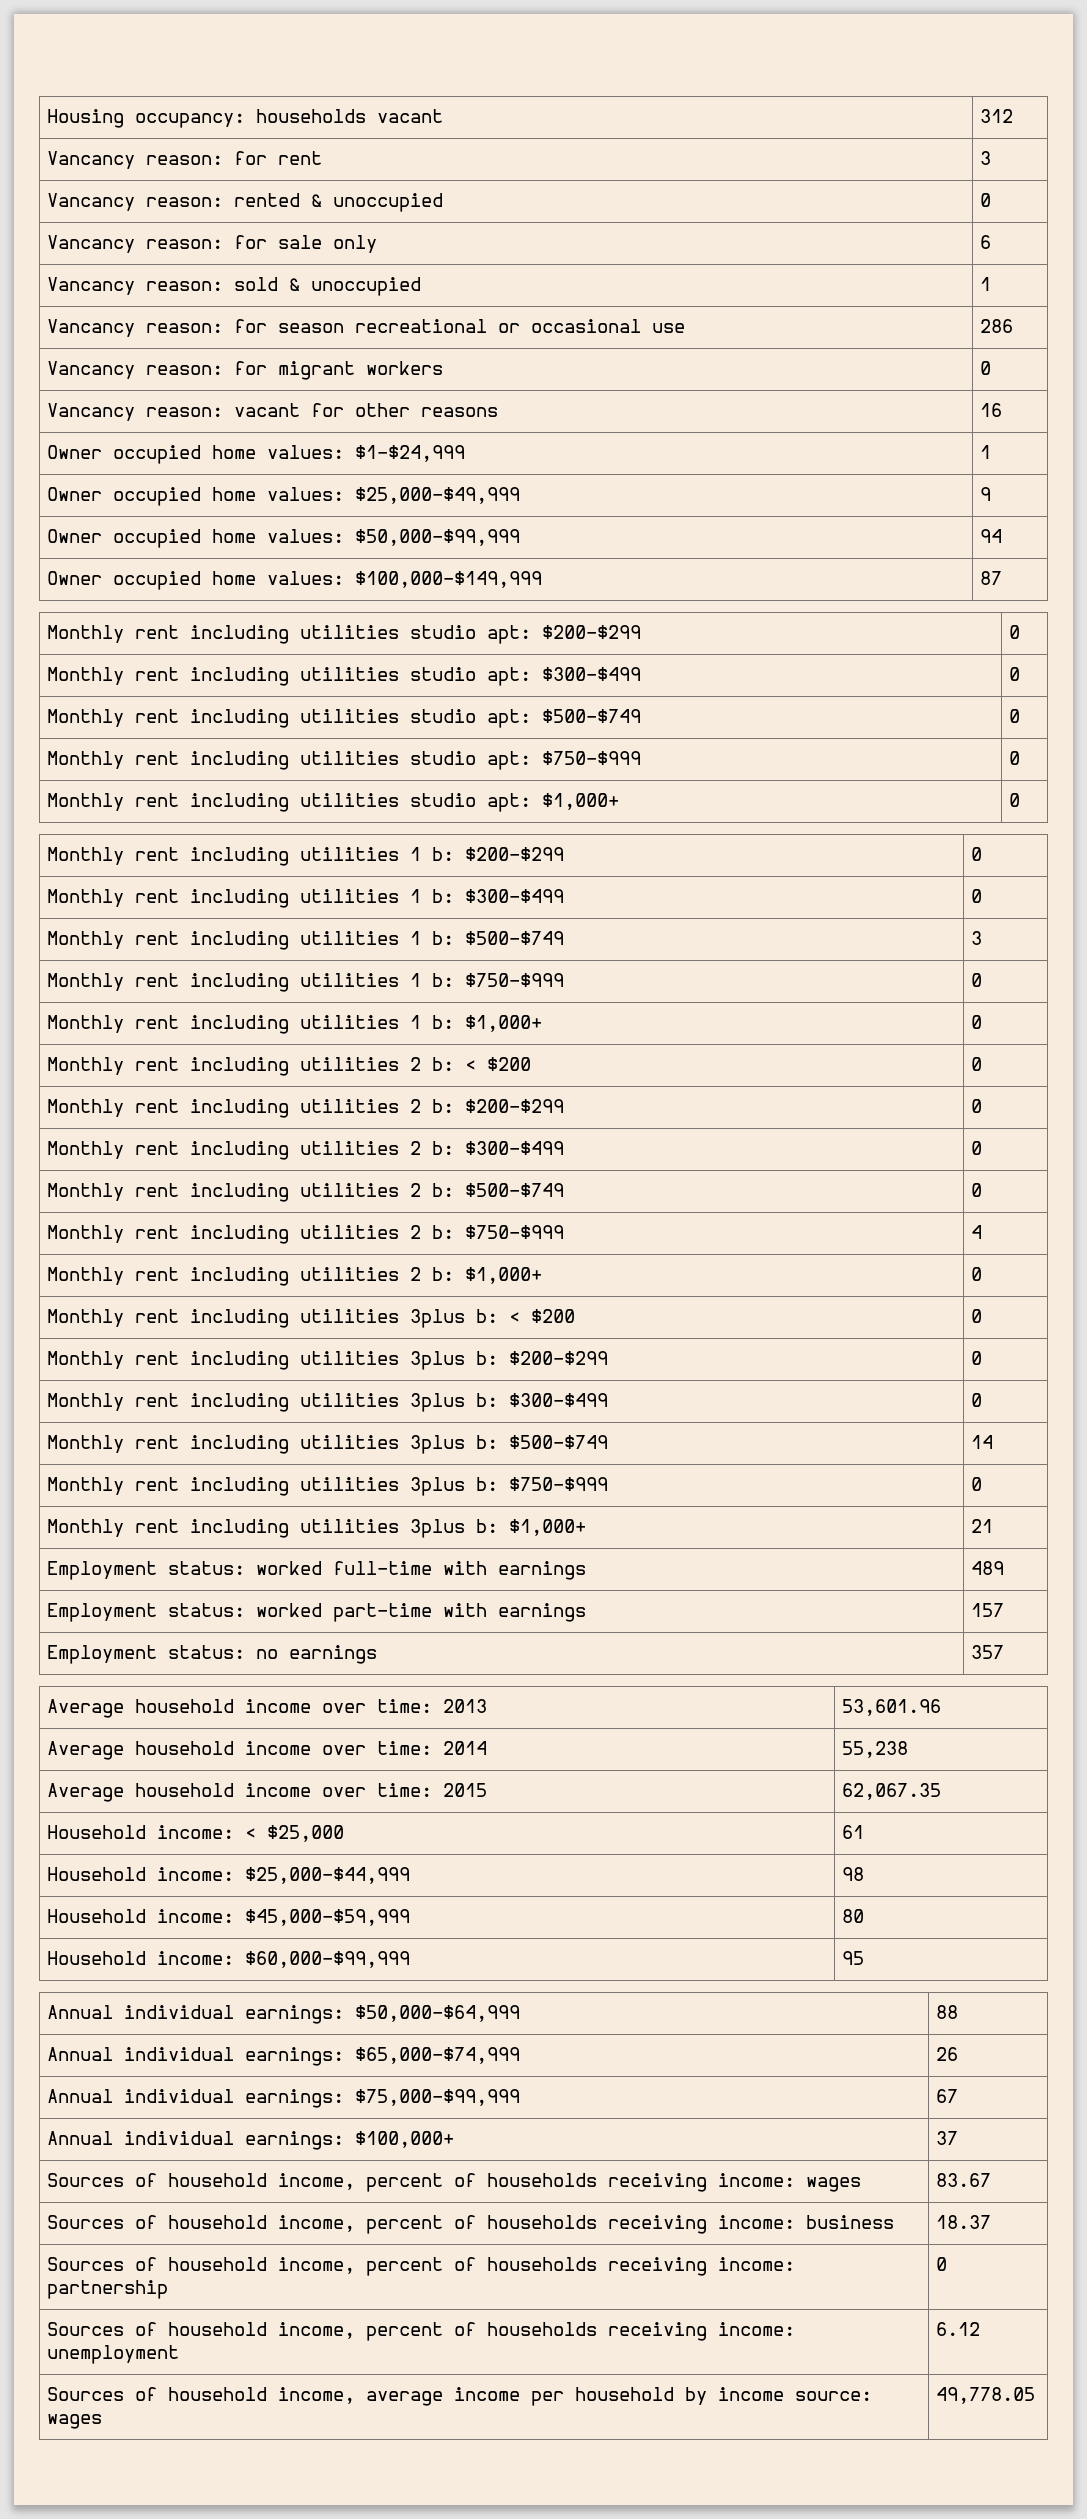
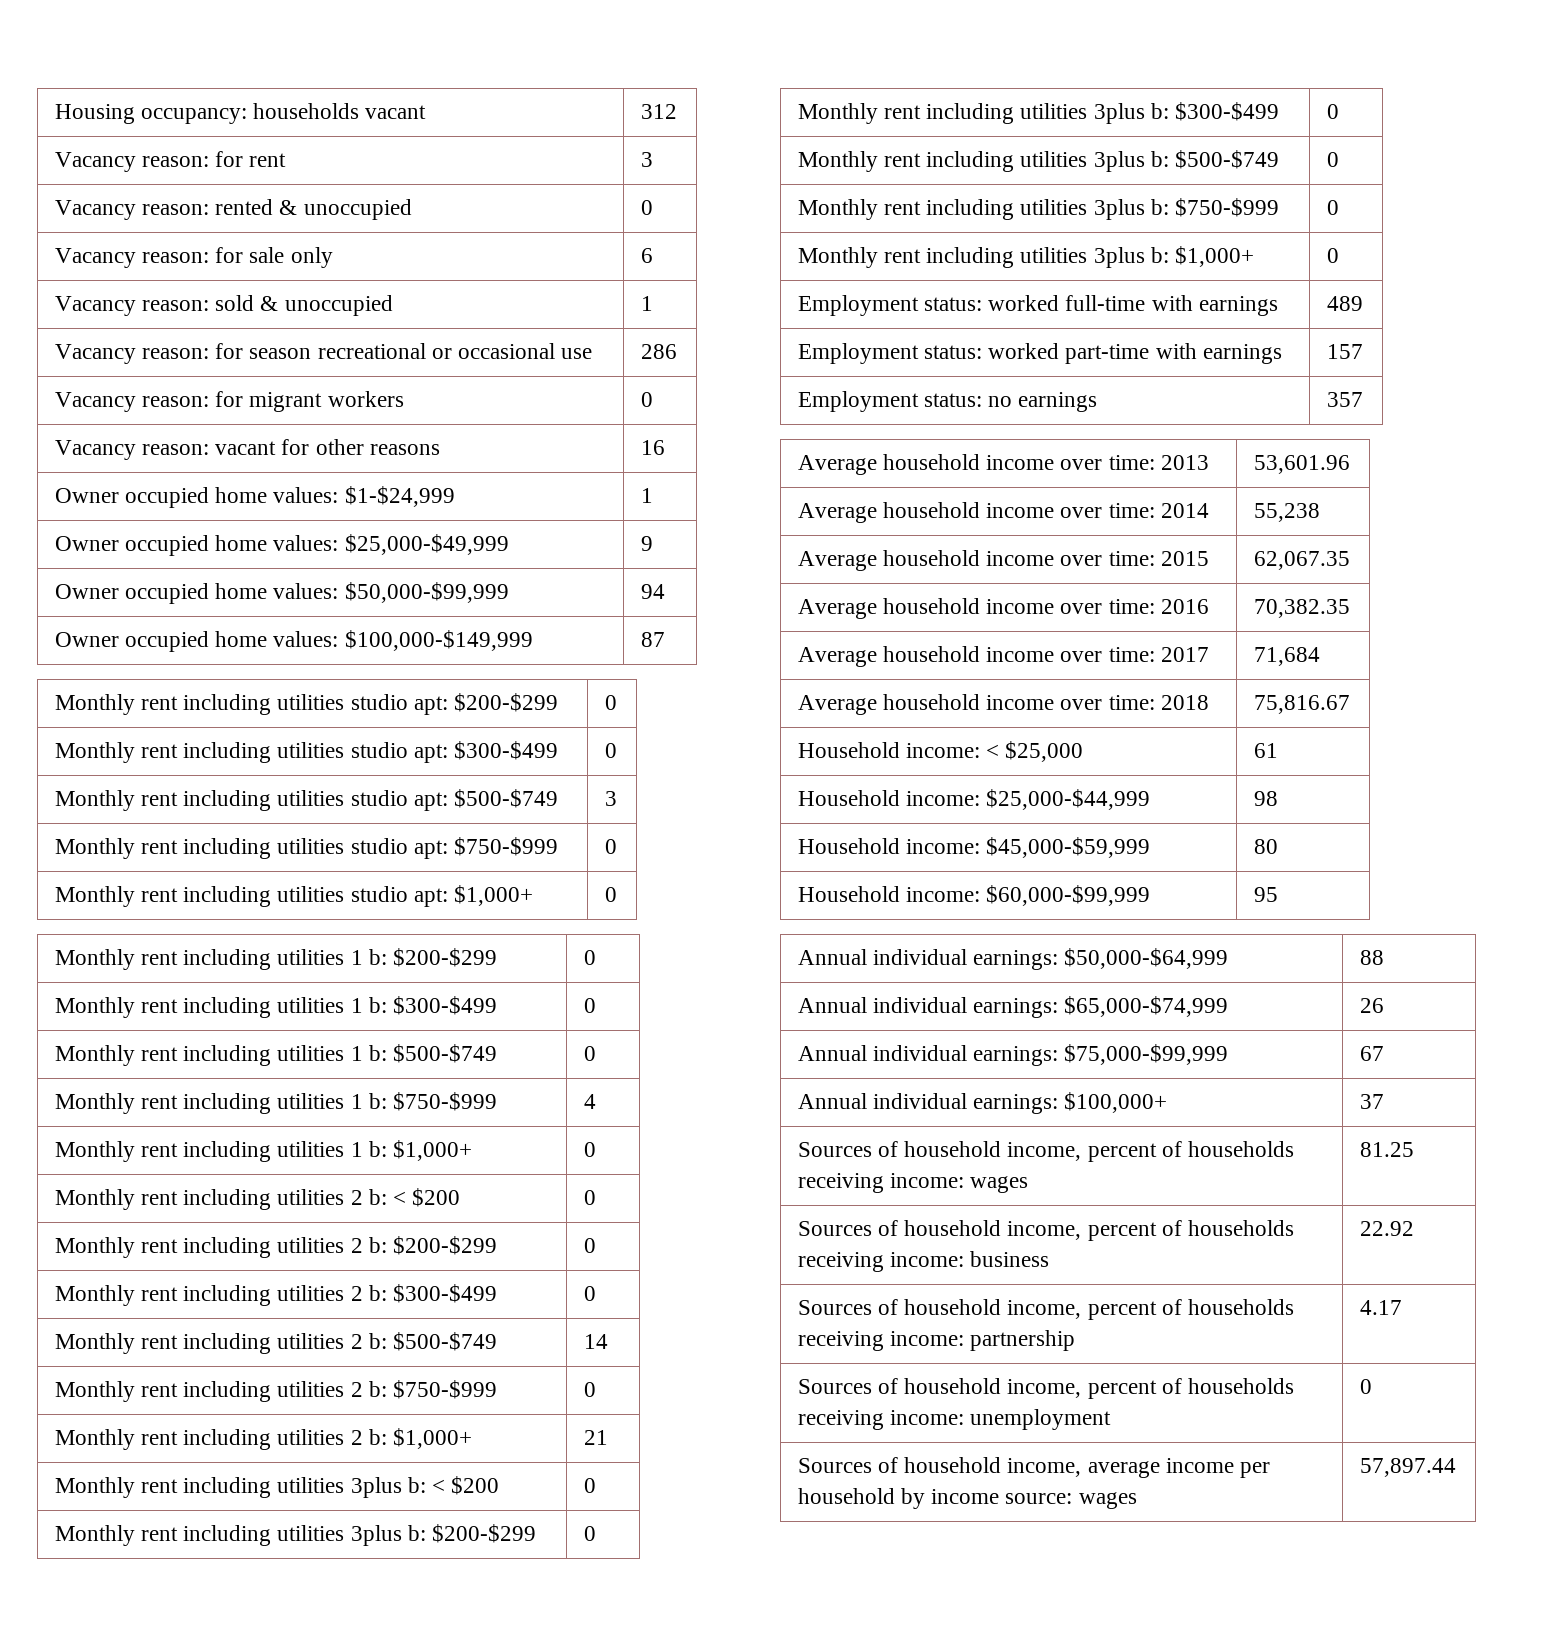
[46,151,135,169] Vancancy -> [54,152,136,172] Vacancy
[46,193,135,211] Vancancy -> [54,200,136,220] Vacancy
[46,235,135,253] Vancancy -> [54,248,136,268] Vacancy
[46,277,135,295] Vancancy -> [54,296,136,316] Vacancy
[46,319,135,337] Vancancy -> [54,344,136,364] Vacancy
[46,361,135,379] Vancancy -> [54,392,136,412] Vacancy
[46,403,135,421] Vancancy -> [54,440,136,460] Vacancy
[1008,709,1020,723] 0 -> [604,791,617,806] 3
[970,931,982,945] 3 -> [583,1046,596,1061] 0
[970,973,982,987] 0 -> [583,1094,596,1109] 4
[970,1183,982,1197] 0 -> [583,1334,608,1349] 14
[970,1225,982,1239] 4 -> [583,1382,596,1397] 0
[970,1267,982,1281] 0 -> [583,1430,608,1445] 21
[970,1435,993,1449] 14 -> [1326,152,1339,167] 0
[970,1519,993,1533] 21 -> [1326,248,1339,263] 0
(941, 1791) none -> [797,598,1209,619] [1253,599,1350,618] [797,646,1209,667] [1253,647,1320,666] [797,694,1209,715] [1253,695,1350,714] // Average household income over time: 2016 | 70,382.35 // Average household income over time: 2017 | 71,684 // Average household income over time: 2018 | 75,816.67
[935,2173,991,2187] 83.67 -> [1359,1142,1414,1157] 81.25
[935,2215,991,2229] 18.37 -> [1359,1221,1414,1236] 22.92
[935,2257,947,2271] 0 -> [1359,1300,1402,1315] 4.17
[935,2322,980,2336] 6.12 -> [1359,1379,1372,1394] 0
[935,2387,1035,2404] 49,778.05 -> [1359,1458,1456,1477] 57,897.44

